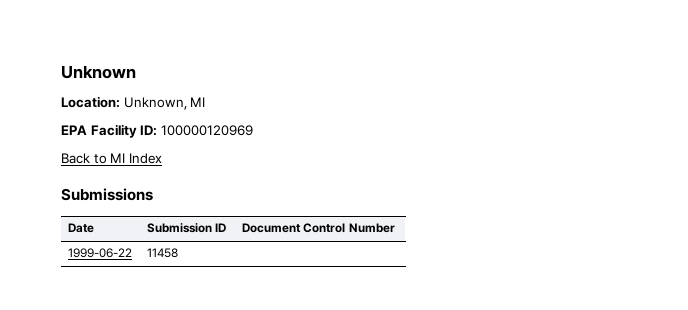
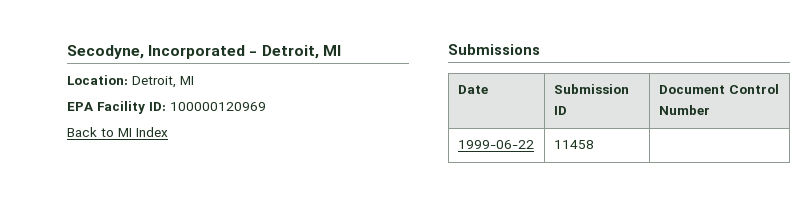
[61,65,136,79] Unknown -> [67,45,341,59] Secodyne, Incorporated - Detroit, MI
[123,97,187,110] Unknown, -> [132,76,176,88] Detroit,

